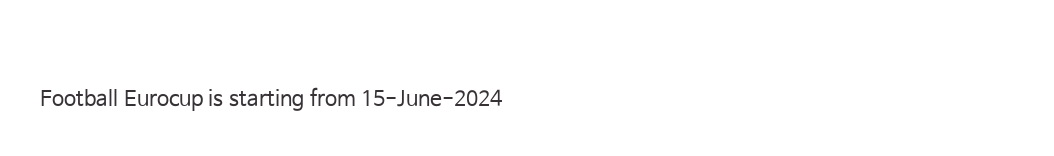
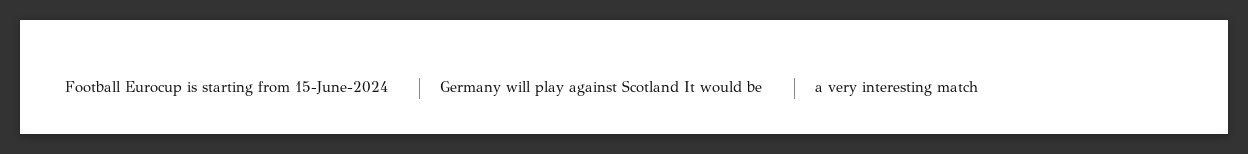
(503, 98) none -> [440,80,978,96] Germany will play against Scotland It would be a very interesting match

